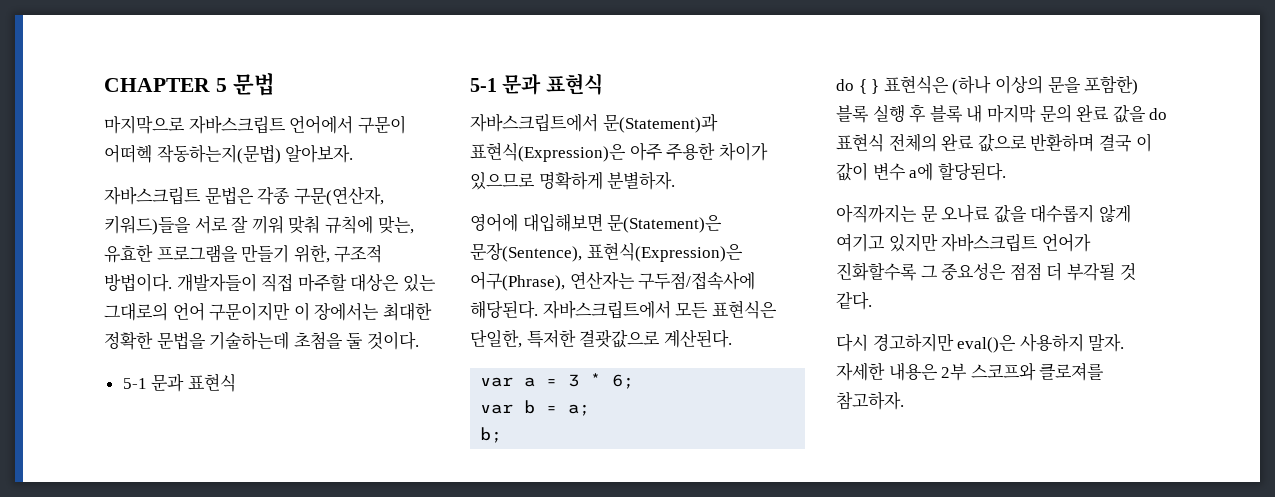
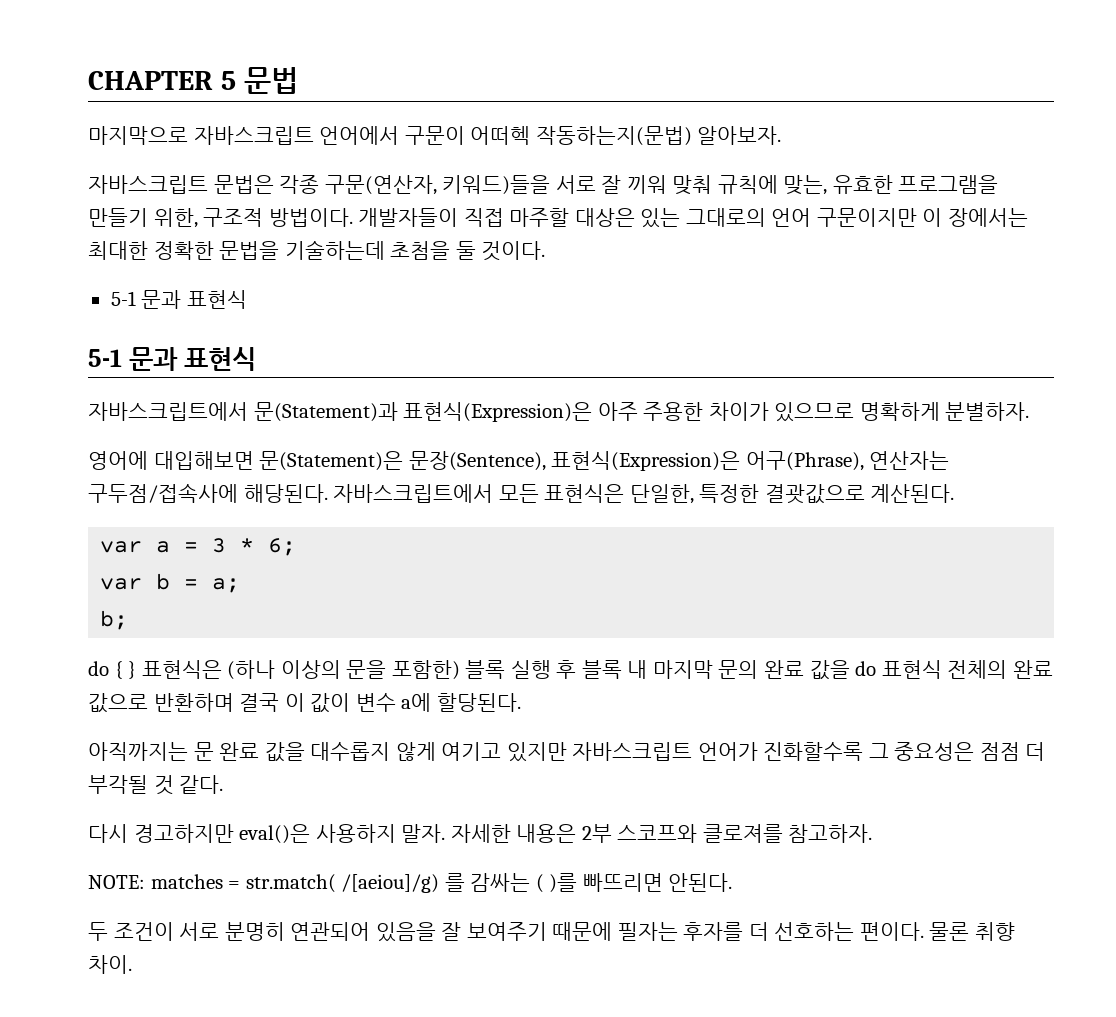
[526,329,576,348] 특저한 -> [699,484,760,503] 특정한
[941,204,991,223] 오나료 -> [219,742,260,761] 완료
(904, 400) none -> [88,873,733,893] [88,922,1016,942] [88,955,132,974] // NOTE: matches = str.match( /[aeiou]/g) 를 감싸는 ( )를 빠뜨리면 안된다. // 두 조건이 서로 분명히 연관되어 있음을 잘 보여주기 때문에 필자는 후자를 더 선호하는 편이다. 물론 취향 차이.

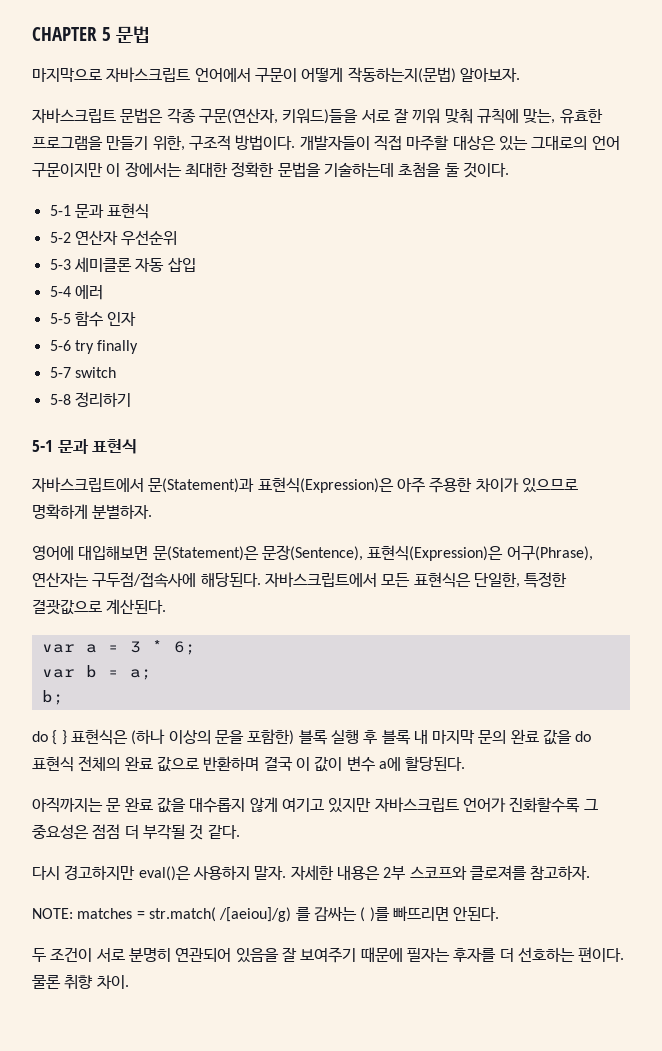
[470,126,531,145] 어떠헥 -> [301,67,344,82] 어떻게
(247, 299) none -> [49,230,178,246] [49,257,196,272] [49,285,103,300] [49,311,137,327] [49,340,139,354] [49,367,116,378] [49,392,131,407] // 5-2 연산자 우선순위 // 5-3 세미클론 자동 삽입 // 5-4 에러 // 5-5 함수 인자 // 5-6 try finally // 5-7 switch // 5-8 정리하기

